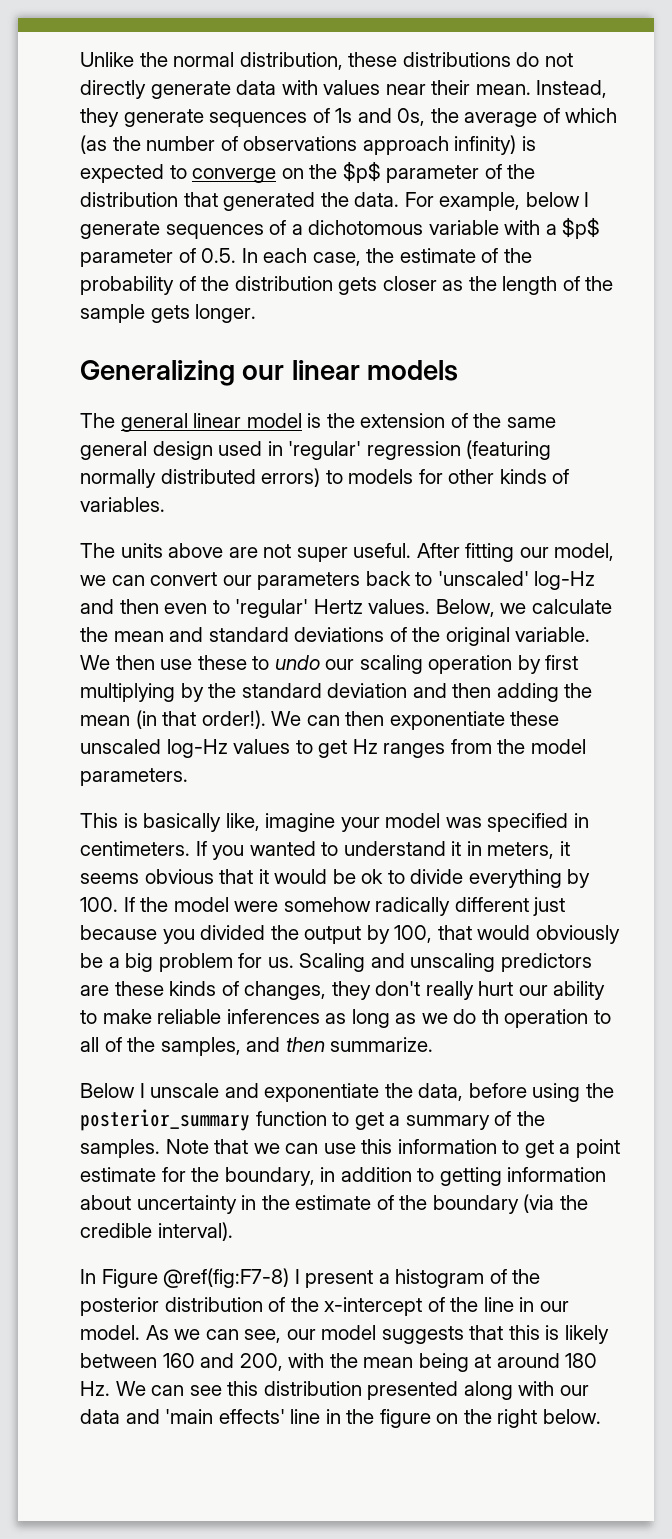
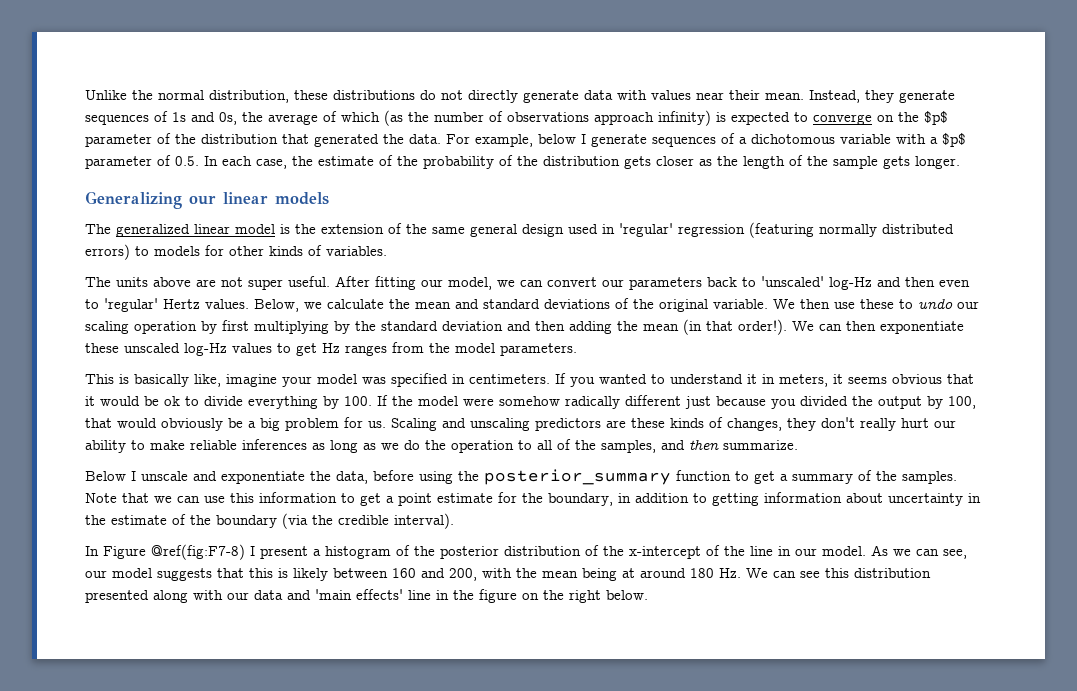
[120,413,188,432] general -> [116,224,190,237] generalized
[481,1009,499,1024] th -> [425,440,446,450] the

